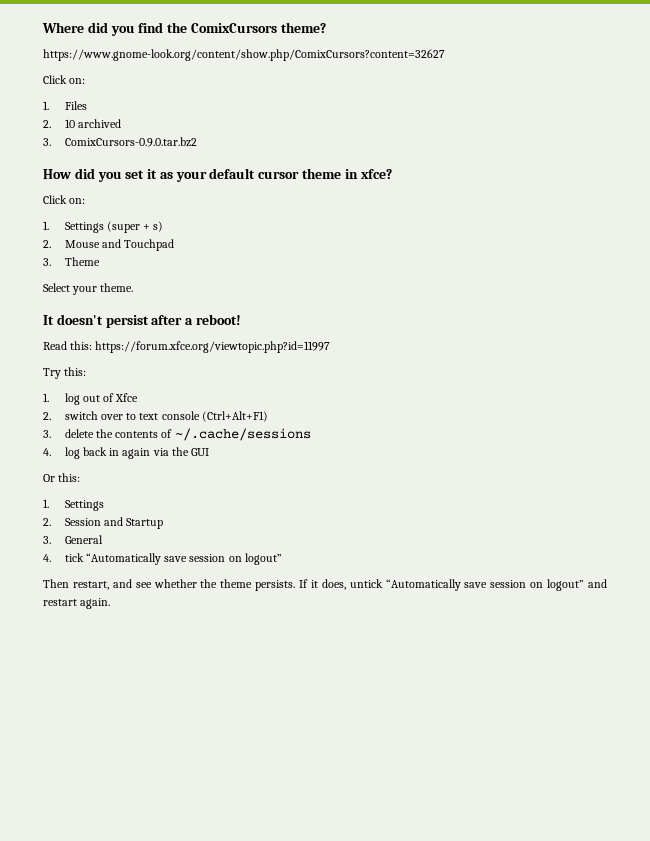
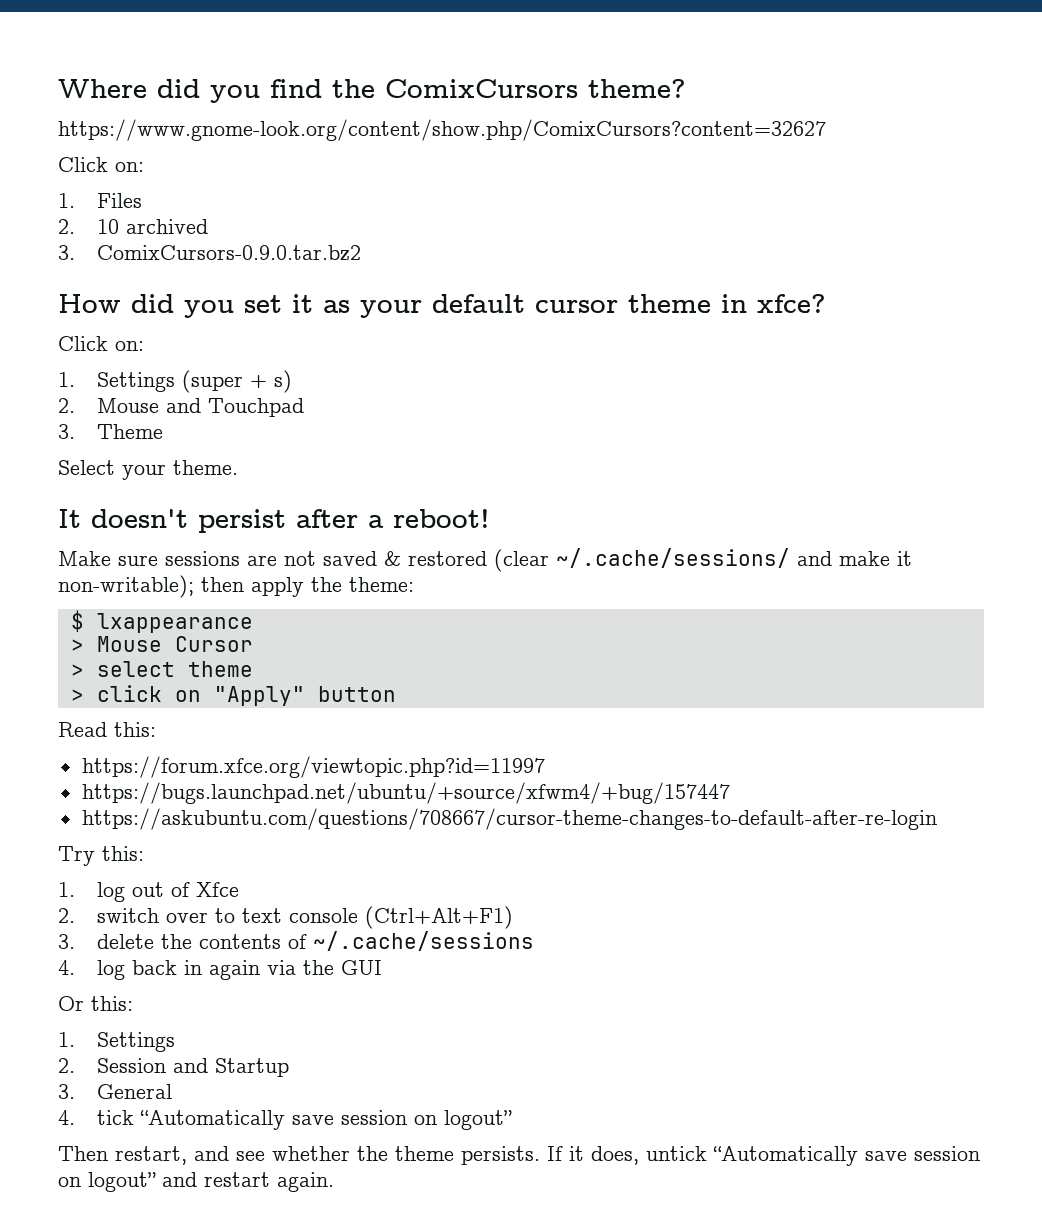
(241, 319) none -> [58,548,912,572] [58,575,414,598] [70,610,253,633] [70,636,253,652] [70,661,253,677] [70,685,396,706] // Make sure sessions are not saved & restored (clear ~/.cache/sessions/ and make it non-writable); then apply the theme: // $ lxappearance // > Mouse Cursor // > select theme // > click on "Apply" button
(93, 345) none -> (156, 729) //
(331, 347) none -> [81,782,730,804] [81,808,937,830] // https://bugs.launchpad.net/ubuntu/+source/xfwm4/+bug/157447 // https://askubuntu.com/questions/708667/cursor-theme-changes-to-default-after-re-login

